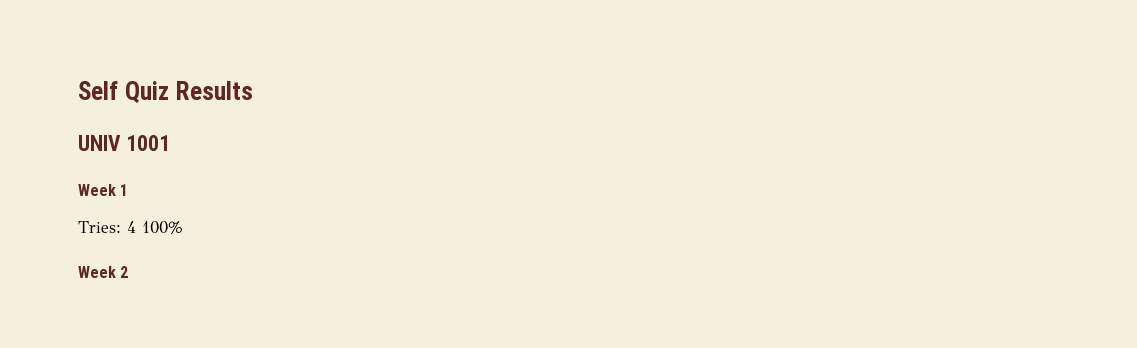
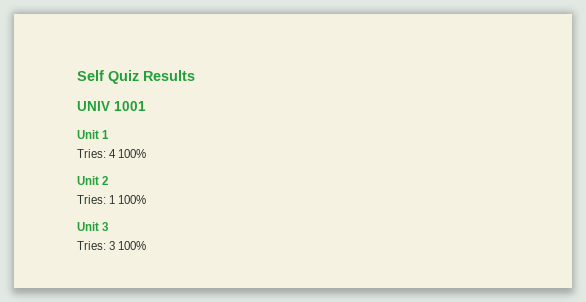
[78,184,116,196] Week -> [77,130,99,139] Unit
[78,266,116,278] Week -> [77,176,99,185] Unit
(129, 272) none -> [77,195,147,204] [77,222,109,231] [77,241,147,250] // Tries: 1 100% // Unit 3 // Tries: 3 100%

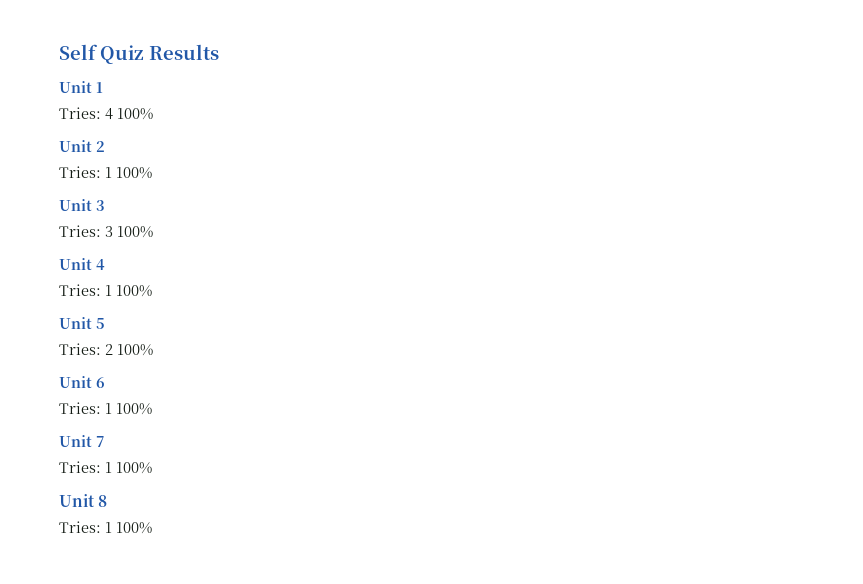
[77,101,146,111] // UNIV 1001 -> (219, 52) none
(147, 245) none -> [59,258,105,270] [59,284,152,297] [59,317,105,329] [59,343,153,356] [59,376,105,388] [59,402,152,415] [59,435,105,447] [59,461,152,474] [59,494,108,507] [59,521,152,534] // Unit 4 // Tries: 1 100% // Unit 5 // Tries: 2 100% // Unit 6 // Tries: 1 100% // Unit 7 // Tries: 1 100% // Unit 8 // Tries: 1 100%

